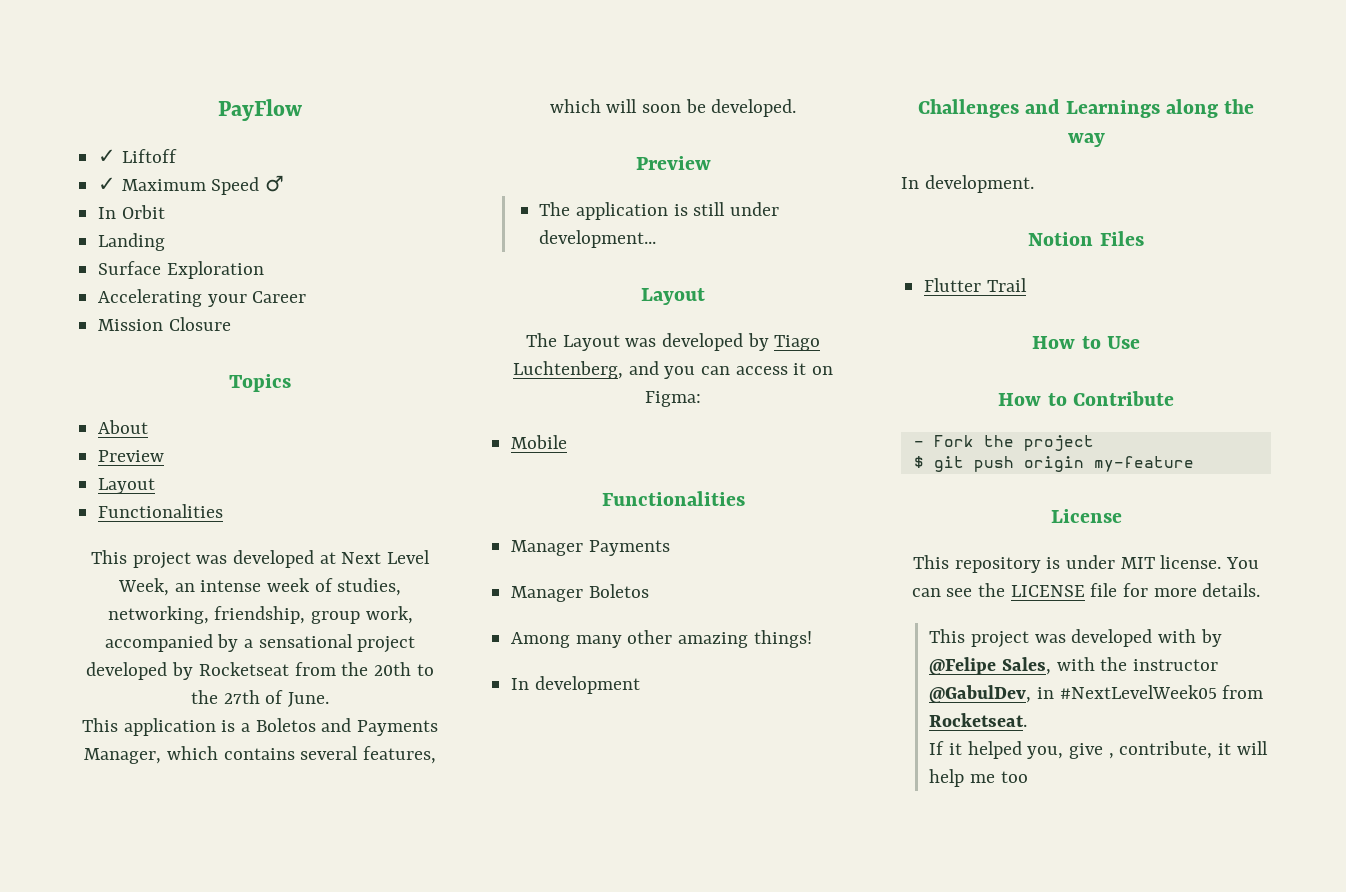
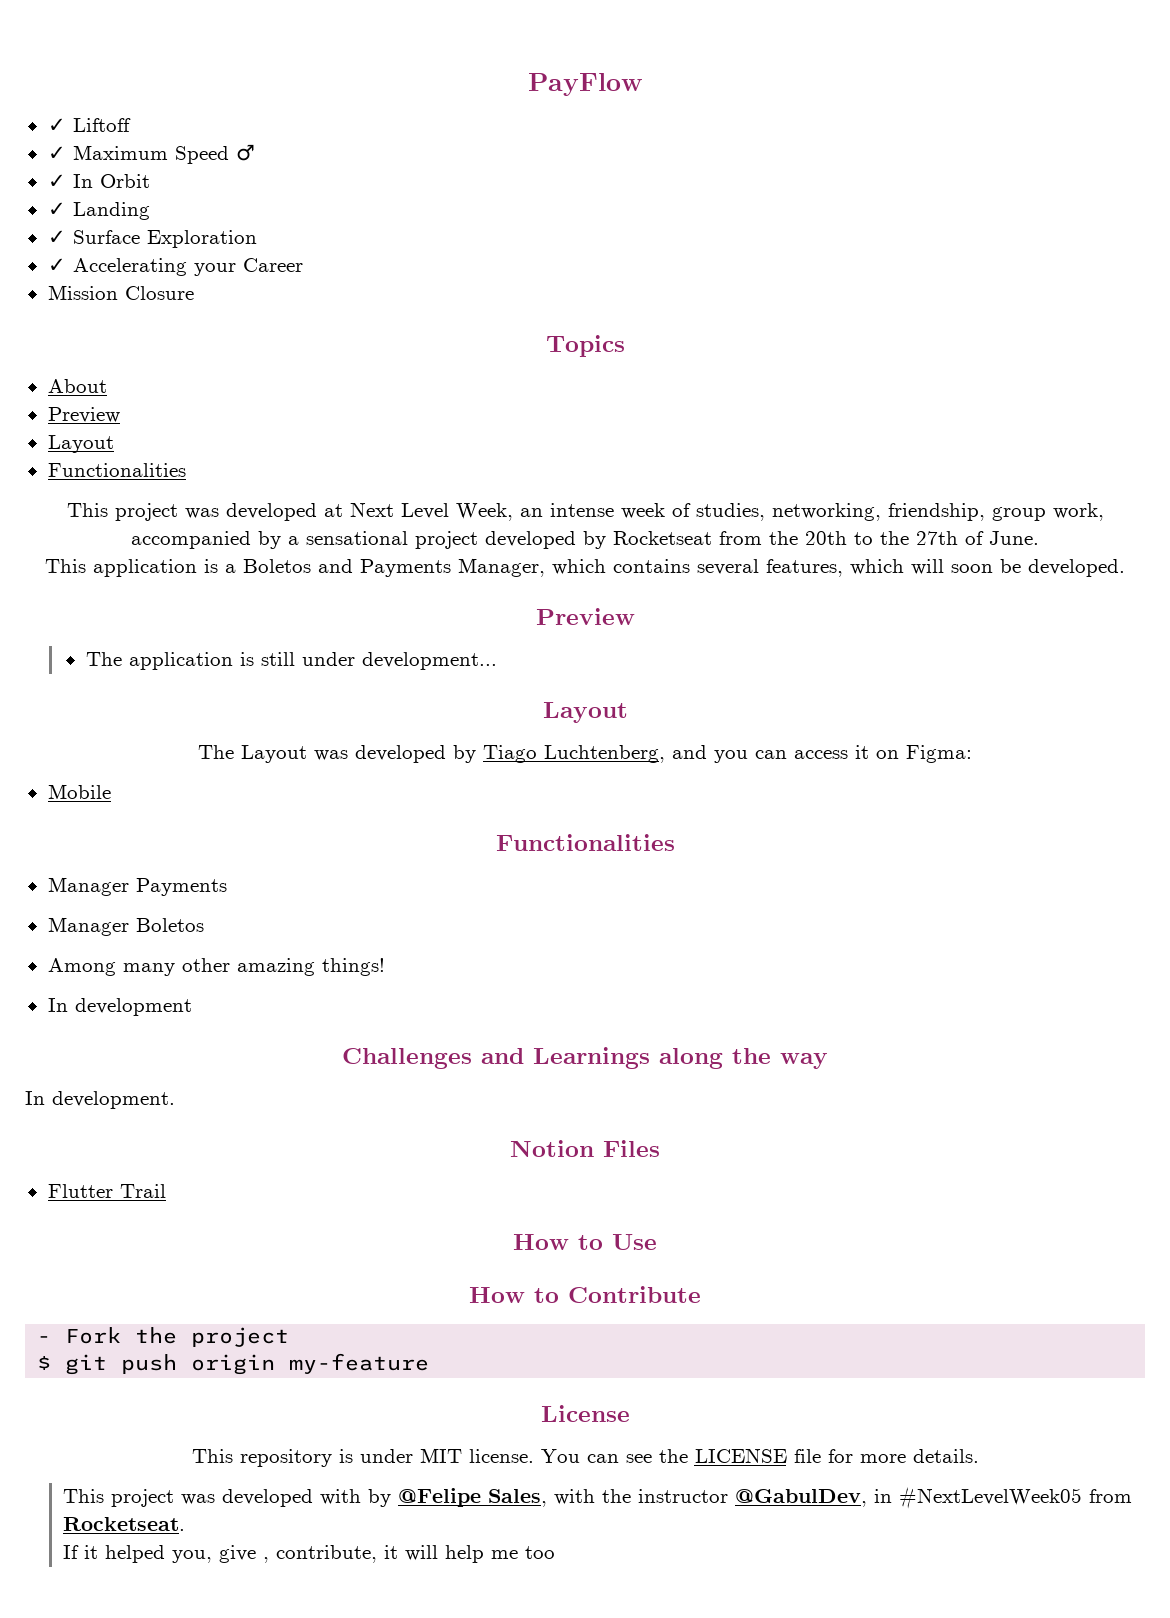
(285, 183) none -> [47,174,66,188] ✓
(165, 212) none -> [47,202,66,216] ✓
(166, 242) none -> [47,230,66,244] ✓
(264, 270) none -> [47,258,66,272] ✓

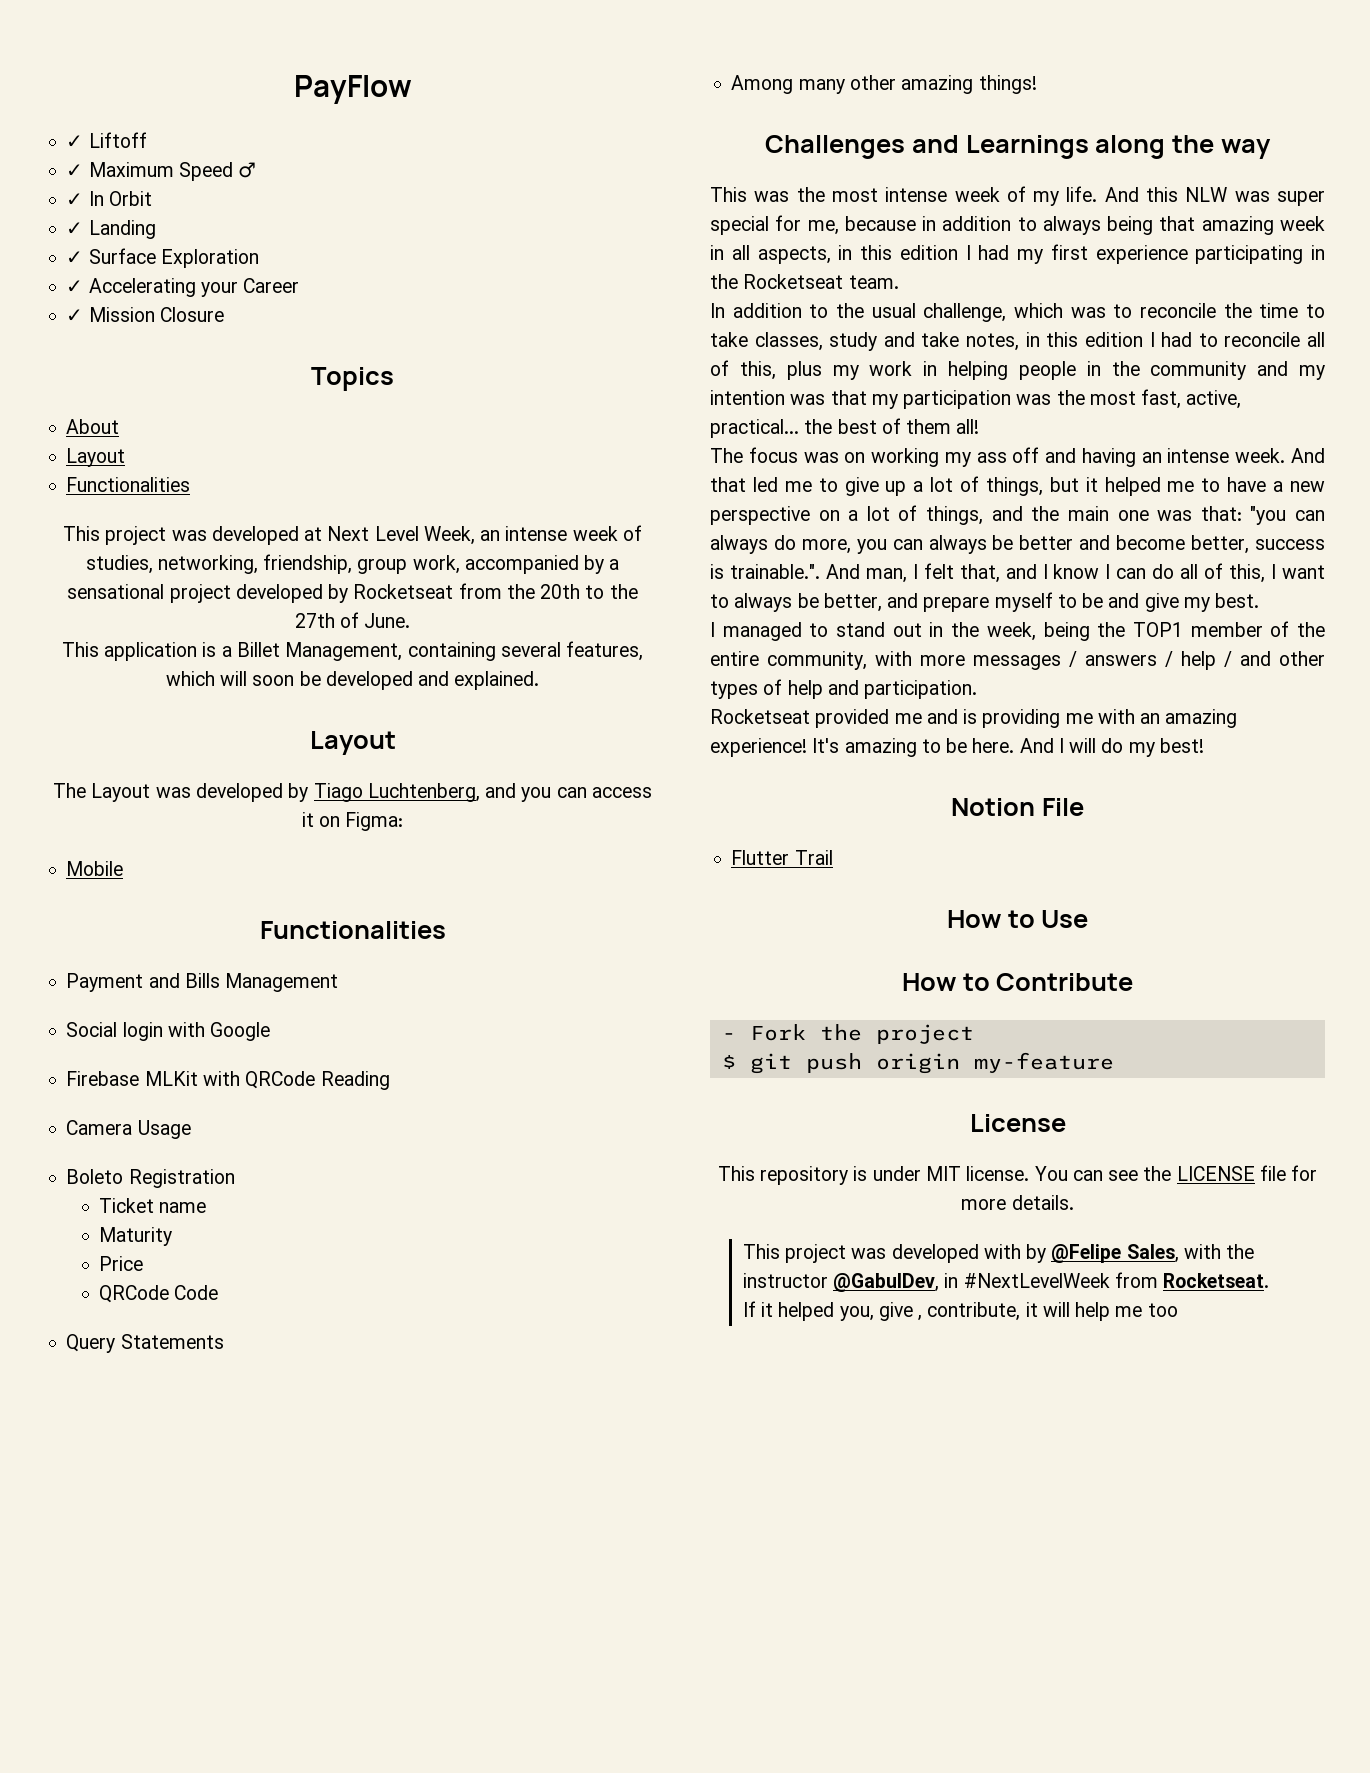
(303, 265) none -> [66,309,84,322] ✓
[47,407,120,423] // Preview -> (120, 426) none
[243,558,690,577] Boletos and Payments Manager, which contains -> [236,642,496,661] Billet Management, containing
[1028,559,1125,577] [535,608,635,625] [85,652,497,670] developed. // Preview // The application is still under development... -> [325,671,540,690] developed and explained.
[47,877,227,896] [47,917,204,936] Manager Payments // Manager Boletos -> [66,973,339,992] [66,1022,271,1041] [66,1071,390,1090] [66,1120,191,1139] [66,1169,235,1188] [99,1198,207,1213] [99,1227,173,1246] [99,1256,144,1271] [99,1285,219,1303] [66,1334,224,1353] Payment and Bills Management // Social login with Google // Firebase MLKit with QRCode Reading // Camera Usage // Boleto Registration // Ticket name // Maturity // Price // QRCode Code // Query Statements
[47,998,192,1016] // In development -> (1037, 84) none
[25,1091,175,1109] In development. -> [710,186,1325,206] [710,215,1325,235] [710,244,1325,264] [710,274,899,289] [710,303,1325,322] [710,332,1325,351] [710,360,1325,380] [710,389,1242,409] [710,418,980,438] [710,447,1325,467] [710,476,1325,496] [710,505,1326,525] [710,535,1325,554] [710,563,1325,583] [710,592,1260,612] [710,621,1325,641] [710,651,1325,670] [710,679,978,699] [710,709,1238,728] [710,738,1204,757] This was the most intense week of my life. And this NLW was super special for me, because in addition to always being that amazing week in all aspects, in this edition I had my first experience participating in the Rocketseat team. // In addition to the usual challenge, which was to reconcile the time to take classes, study and take notes, in this edition I had to reconcile all of this, plus my work in helping people in the community and my intention was that my participation was the most fast, active, practical... the best of them all! // The focus was on working my ass off and having an intense week. And that led me to give up a lot of things, but it helped me to have a new perspective on a lot of things, and the main one was that: "you can always do more, you can always be better and become better, success is trainable.". And man, I felt that, and I know I can do all of this, I want to always be better, and prepare myself to be and give my best. // I managed to stand out in the week, being the TOP1 member of the entire community, with more messages / answers / help / and other types of help and participation. // Rocketseat provided me and is providing me with an amazing experience! It's amazing to be here. And I will do my best!
[603,1140,660,1157] Files -> [1041,798,1084,816] File
[899,1486,1083,1509] #NextLevelWeek05 -> [963,1273,1110,1288] #NextLevelWeek

